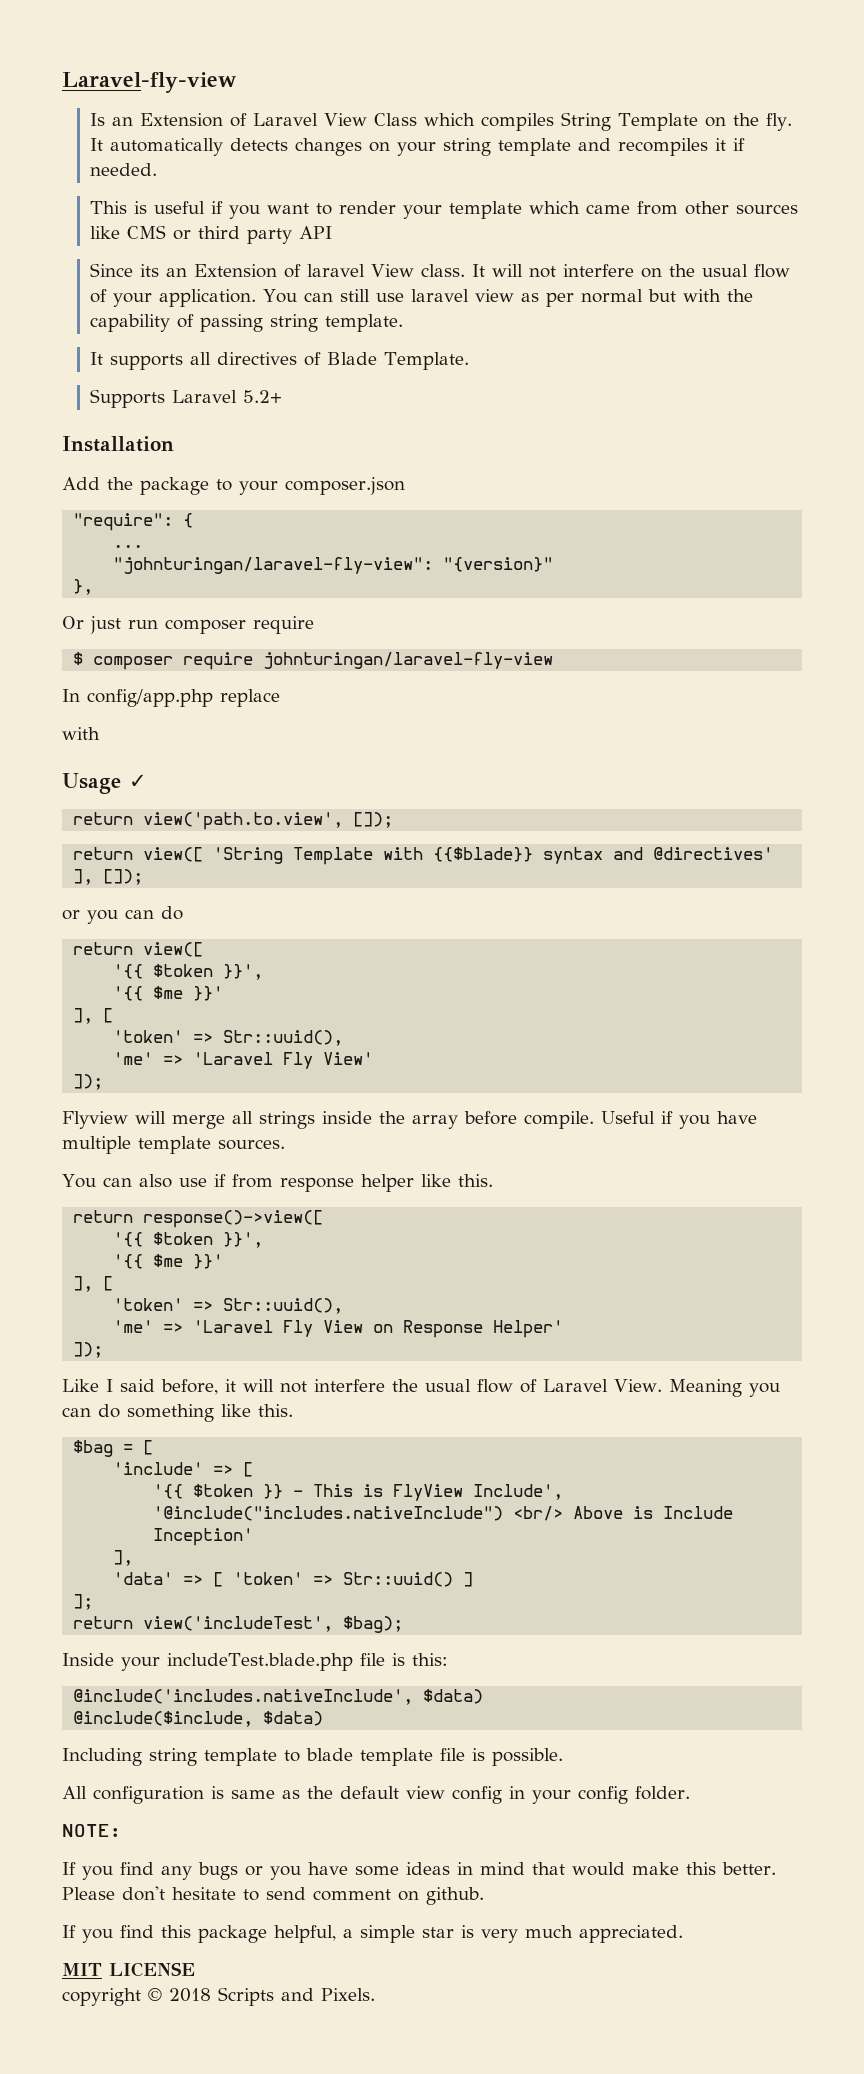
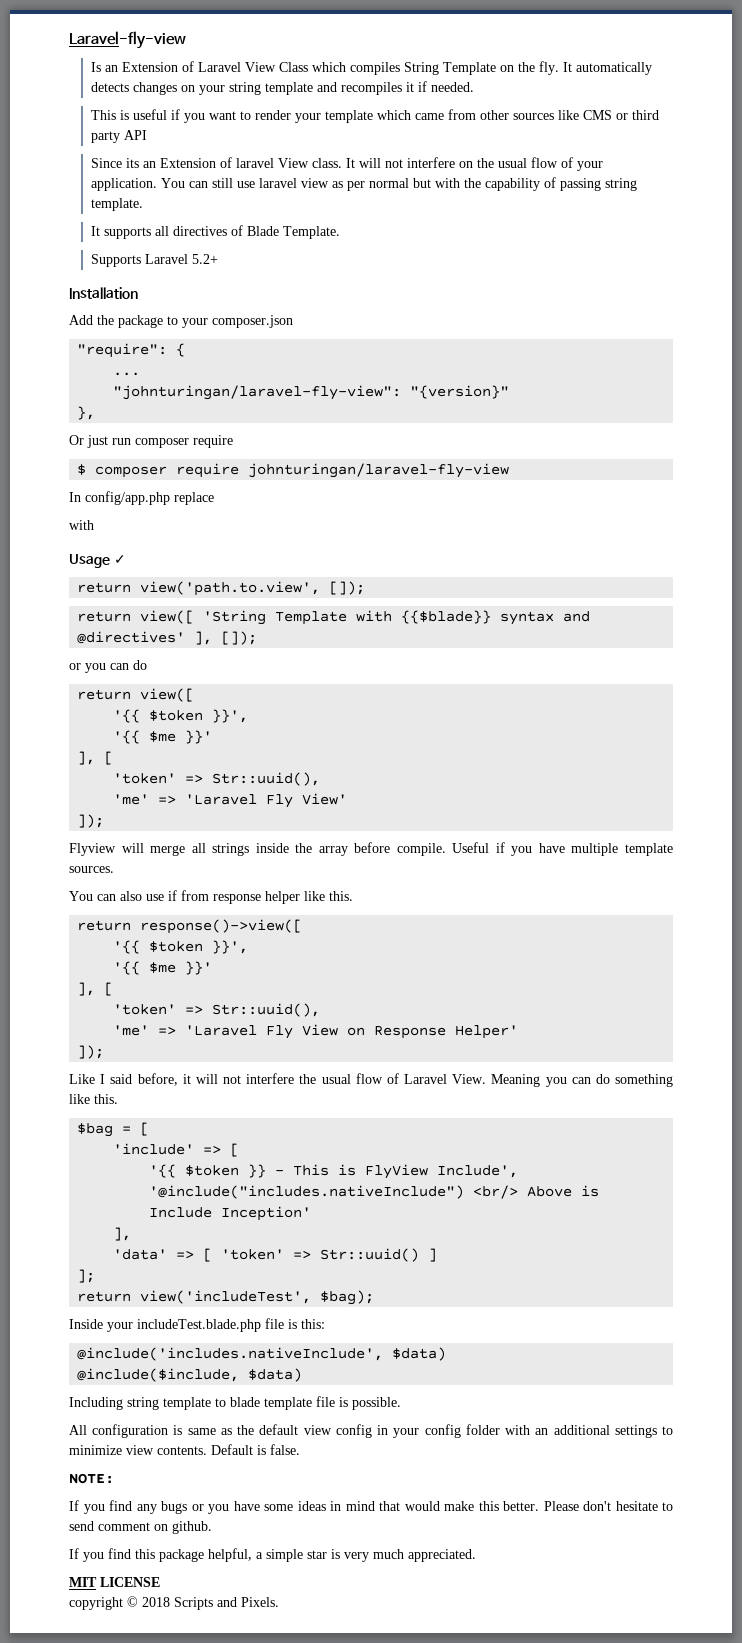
[635,1786,690,1800] folder. -> [465,1424,674,1438] [69,1444,300,1455] folder with an additional settings to minimize view contents. Default is false.

